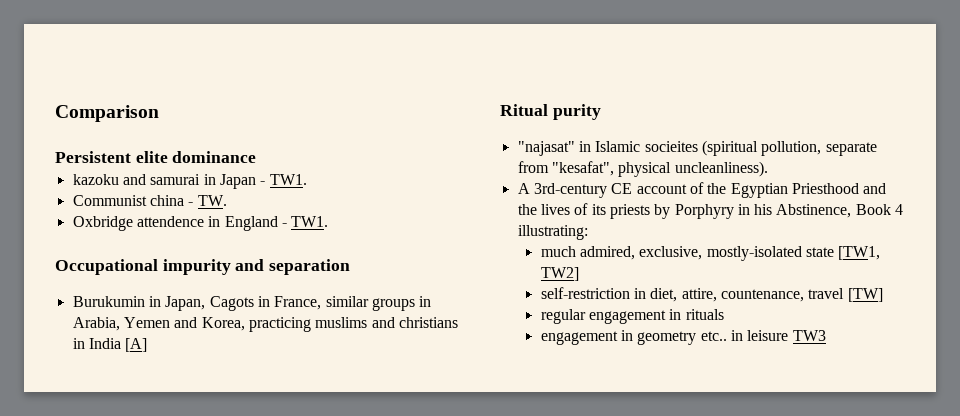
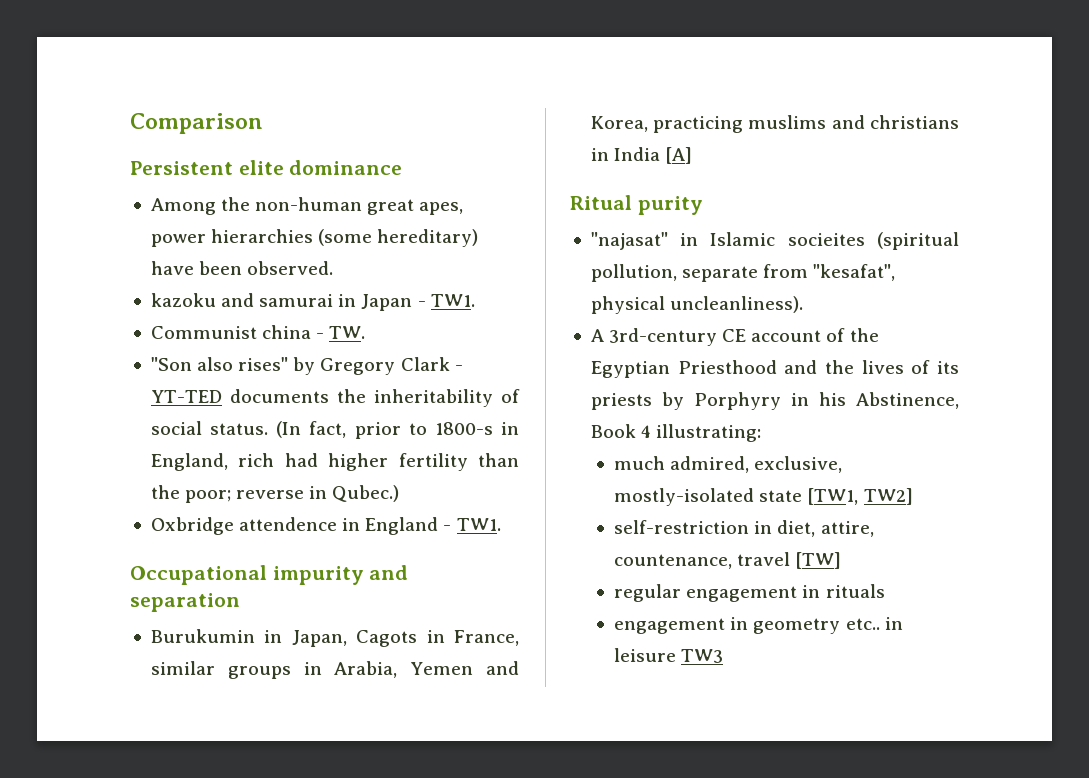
(257, 157) none -> [150,197,464,215] [150,229,479,247] [150,261,334,275] // Among the non-human great apes, power hierarchies (some hereditary) have been observed.
(227, 200) none -> [150,357,463,375] [150,389,520,407] [150,421,519,439] [150,453,520,471] [150,485,400,503] // "Son also rises" by Gregory Clark - YT-TED documents the inheritability of social status. (In fact, prior to 1800-s in England, rich had higher fertility than the poor; reverse in Qubec.)

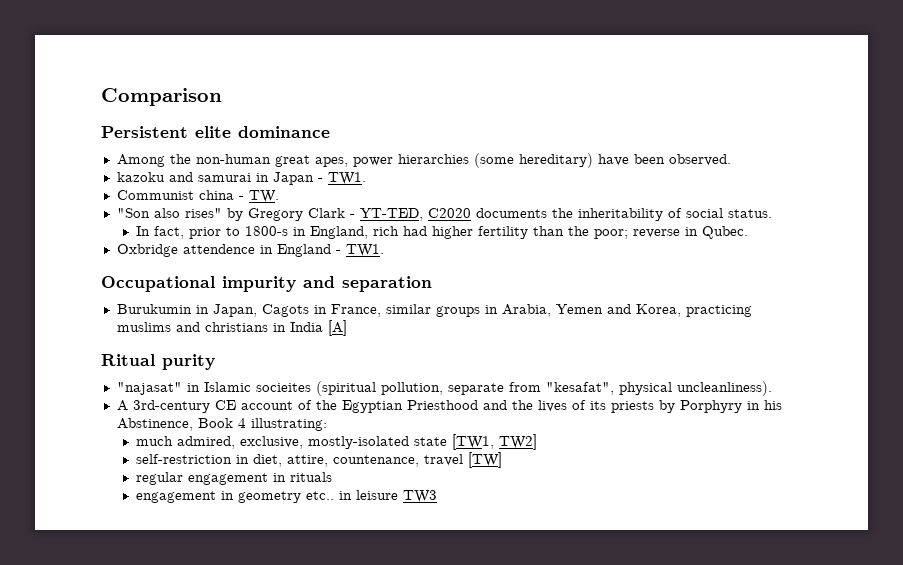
[150,390,222,403] YT-TED -> [359,208,471,221] YT-TED, C2020
[276,421,302,438] (In -> [136,226,151,236] // In
[332,485,400,502] Qubec.) -> [702,226,749,239] Qubec.

